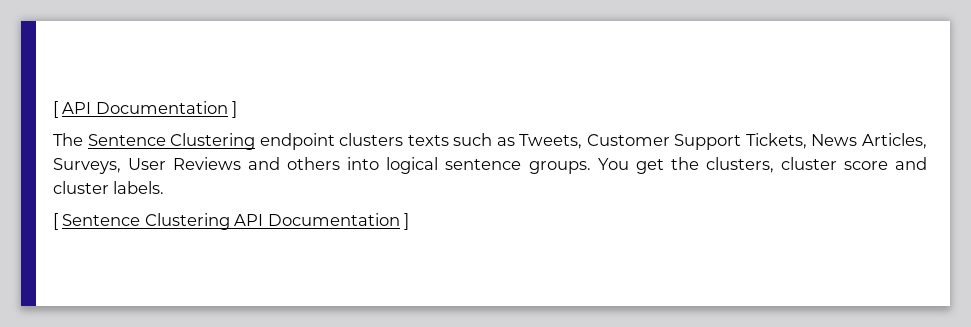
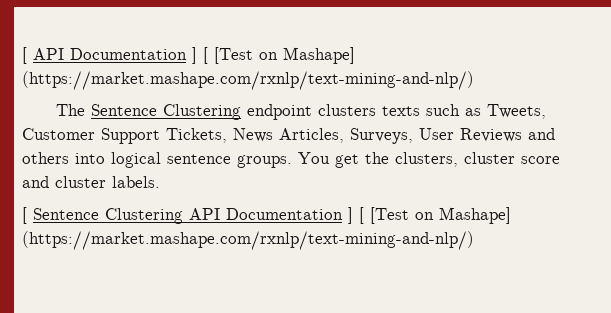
(238, 109) none -> [203,47,355,64] [22,71,474,90] [ [Test on Mashape] (https://market.mashape.com/rxnlp/text-mining-and-nlp/)
(410, 221) none -> [359,207,511,224] [22,231,474,250] [ [Test on Mashape] (https://market.mashape.com/rxnlp/text-mining-and-nlp/)

